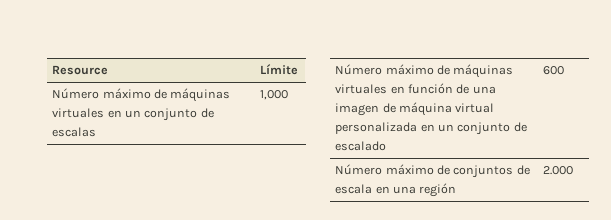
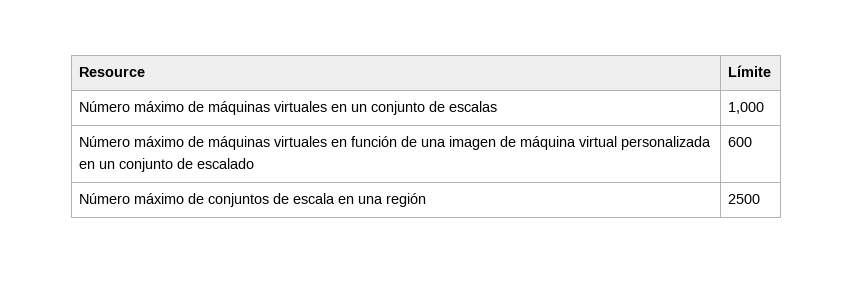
[543,166,574,175] 2.000 -> [727,194,760,204] 2500

